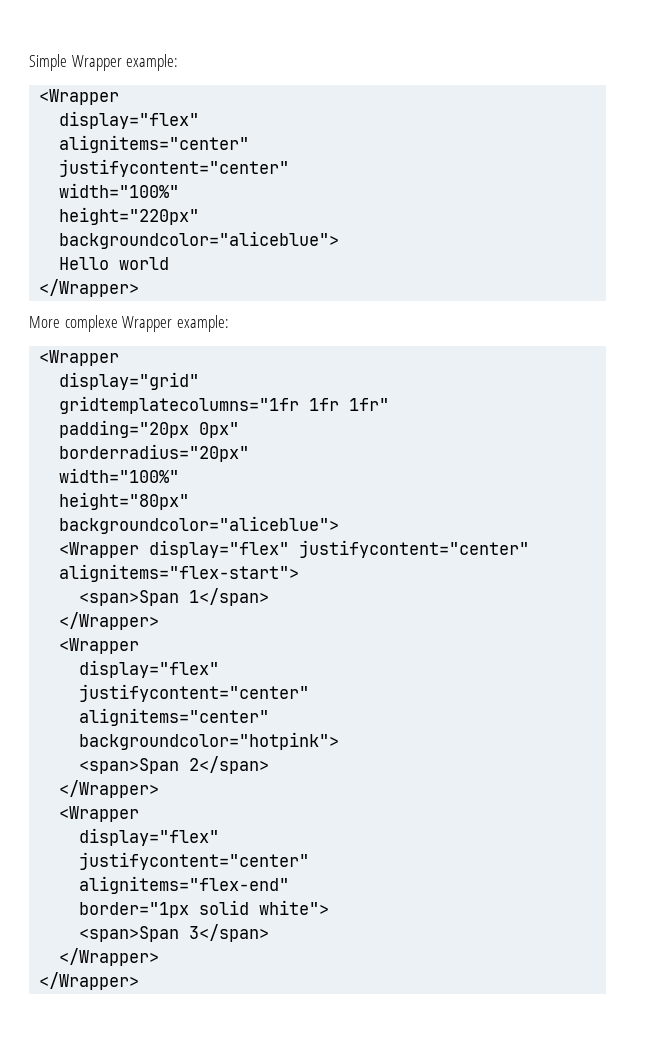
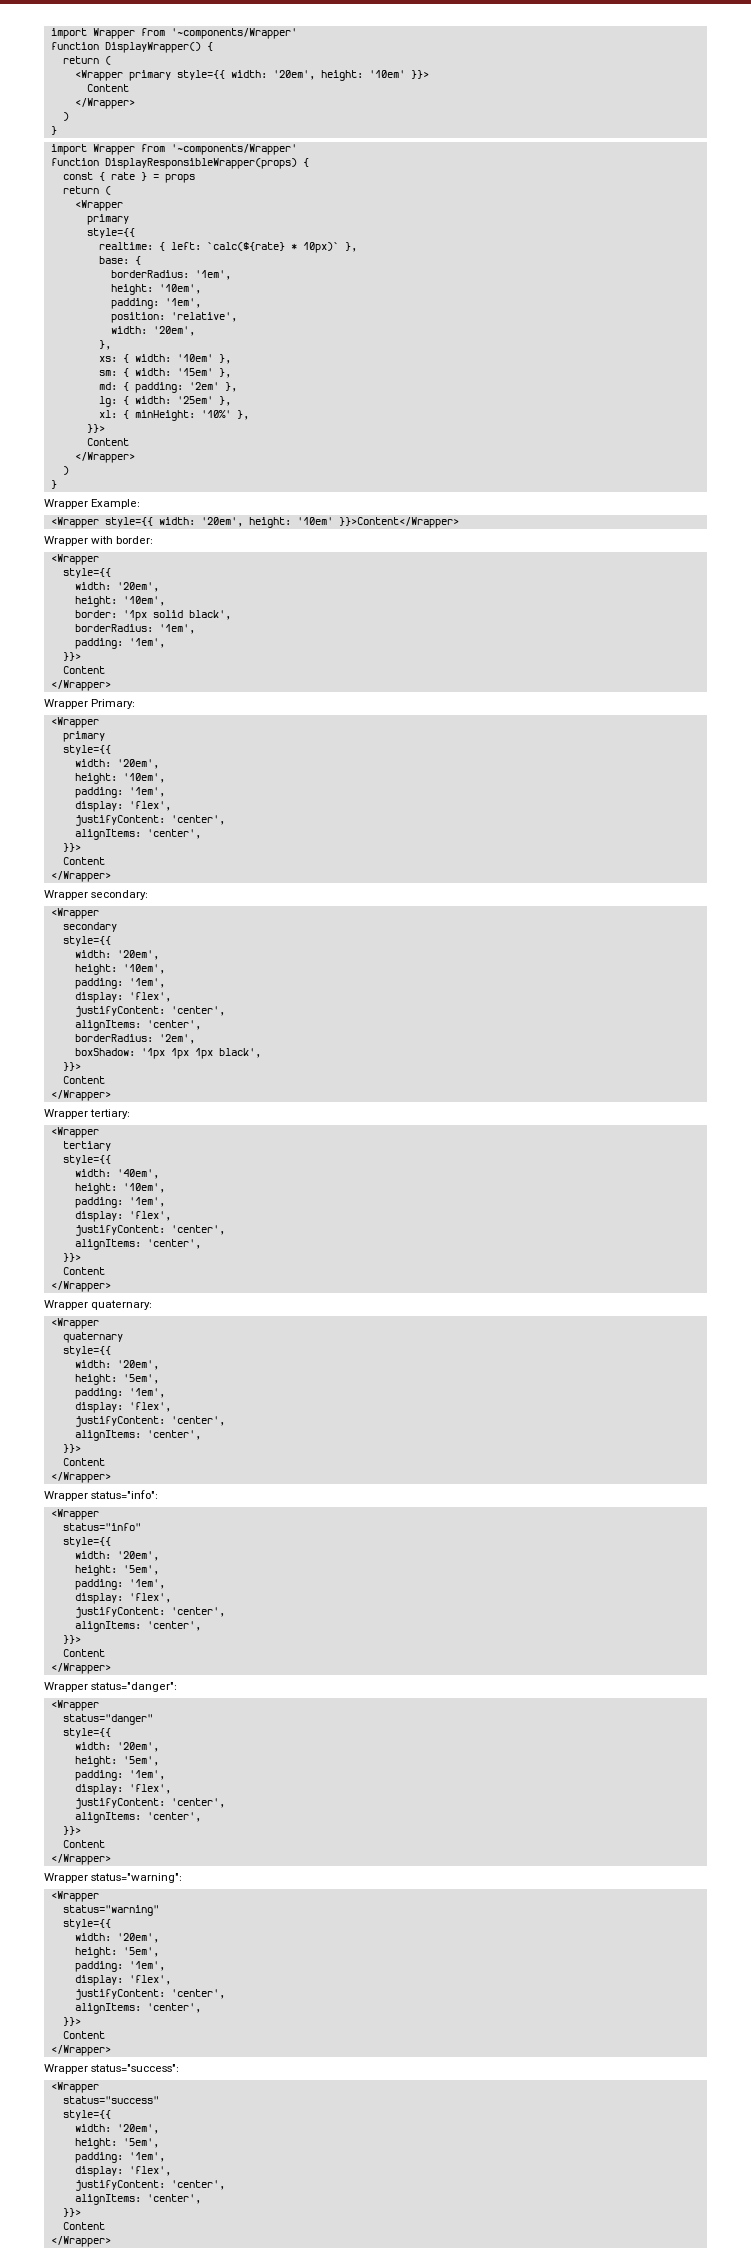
[29,54,179,71] [39,89,120,105] [59,111,200,129] [59,135,250,153] [59,159,290,177] [59,183,180,198] [59,207,200,225] [59,231,340,249] [59,257,170,270] [39,279,140,297] [29,315,229,332] [39,350,120,366] [59,372,200,390] [59,396,390,414] [59,420,240,438] [59,444,250,462] [59,468,180,483] [59,492,190,510] [59,516,340,534] [59,540,530,558] [59,564,300,582] [79,588,270,606] [59,612,160,630] [59,638,140,654] [79,660,220,678] [79,684,310,702] [79,708,270,726] [79,732,340,750] [79,756,270,774] [59,780,160,798] [59,806,140,822] [79,828,220,846] [79,852,310,870] [79,876,290,894] [79,900,330,918] [79,924,270,942] [59,948,160,966] Simple Wrapper example: // <Wrapper // display="flex" // alignitems="center" // justifycontent="center" // width="100%" // height="220px" // backgroundcolor="aliceblue"> // Hello world // </Wrapper> // More complexe Wrapper example: // <Wrapper // display="grid" // gridtemplatecolumns="1fr 1fr 1fr" // padding="20px 0px" // borderradius="20px" // width="100%" // height="80px" // backgroundcolor="aliceblue"> // <Wrapper display="flex" justifycontent="center" alignitems="flex-start"> // <span>Span 1</span> // </Wrapper> // <Wrapper // display="flex" // justifycontent="center" // alignitems="center" // backgroundcolor="hotpink"> // <span>Span 2</span> // </Wrapper> // <Wrapper // display="flex" // justifycontent="center" // alignitems="flex-end" // border="1px solid white"> // <span>Span 3</span> // </Wrapper> -> [50,28,297,39] [50,42,213,53] [62,56,111,65] [74,70,429,81] [86,84,129,92] [74,98,135,109] [62,112,69,121] [50,126,57,135] [50,144,297,155] [50,158,309,169] [62,172,195,183] [62,186,111,195] [74,200,123,211] [86,214,129,225] [86,228,135,238] [98,242,357,253] [98,256,141,265] [110,270,231,280] [110,284,201,295] [110,298,201,309] [110,312,237,323] [110,326,195,336] [98,340,111,350] [98,354,231,364] [98,368,231,378] [98,382,237,393] [98,396,231,407] [98,410,249,421] [86,424,105,433] [86,438,129,446] [74,452,135,463] [62,466,69,475] [50,480,57,489] [44,499,141,509] [50,517,459,528] [44,536,154,546] [50,554,99,565] [62,568,111,578] [74,582,159,592] [74,596,165,607] [74,610,231,621] [74,624,195,634] [74,638,165,649] [62,652,81,661] [62,666,105,674] [50,680,111,691] [44,699,136,709] [50,717,99,728] [62,731,105,742] [62,745,111,755] [74,759,159,769] [74,773,165,784] [74,787,165,798] [74,801,171,812] [74,815,225,826] [74,829,201,840] [62,843,81,852] [62,857,105,865] [50,871,111,882] [44,890,149,900] [50,908,99,919] [62,922,117,932] [62,936,111,946] [74,950,159,960] [74,964,165,975] [74,978,165,989] [74,992,171,1003] [74,1006,225,1017] [74,1020,201,1031] [74,1034,195,1044] [74,1048,261,1059] [62,1062,81,1071] [62,1076,105,1084] [50,1090,111,1101] [44,1109,131,1119] [50,1127,99,1138] [62,1141,111,1151] [62,1155,111,1165] [74,1169,159,1179] [74,1183,165,1194] [74,1197,165,1208] [74,1211,171,1222] [74,1225,225,1236] [74,1239,201,1250] [62,1253,81,1262] [62,1267,105,1275] [50,1281,111,1292] [44,1300,153,1310] [50,1318,99,1329] [62,1332,123,1343] [62,1346,111,1356] [74,1360,159,1370] [74,1374,159,1385] [74,1388,165,1399] [74,1402,171,1413] [74,1416,225,1427] [74,1430,201,1441] [62,1444,81,1453] [62,1458,105,1466] [50,1472,111,1483] [44,1490,159,1501] [50,1509,99,1520] [62,1523,141,1531] [62,1537,111,1547] [74,1551,159,1561] [74,1565,159,1576] [74,1579,165,1590] [74,1593,171,1604] [74,1607,225,1618] [74,1621,201,1632] [62,1635,81,1644] [62,1649,105,1657] [50,1663,111,1674] [44,1682,178,1692] [50,1700,99,1711] [62,1714,153,1725] [62,1728,111,1738] [74,1742,159,1752] [74,1756,159,1767] [74,1770,165,1781] [74,1784,171,1795] [74,1798,225,1809] [74,1812,201,1823] [62,1826,81,1835] [62,1840,105,1848] [50,1854,111,1865] [44,1873,183,1883] [50,1891,99,1902] [62,1905,159,1916] [62,1919,111,1929] [74,1933,159,1943] [74,1947,159,1958] [74,1961,165,1972] [74,1975,171,1986] [74,1989,225,2000] [74,2003,201,2014] [62,2017,81,2026] [62,2031,105,2039] [50,2045,111,2056] [44,2064,180,2074] [50,2082,99,2093] [62,2096,159,2104] [62,2110,111,2120] [74,2124,159,2134] [74,2138,159,2149] [74,2152,165,2163] [74,2166,171,2177] [74,2180,225,2191] [74,2194,201,2205] [62,2208,81,2217] [62,2222,105,2230] import Wrapper from '~components/Wrapper' // function DisplayWrapper() { // return ( // <Wrapper primary style={{ width: '20em', height: '10em' }}> // Content // </Wrapper> // ) // } // import Wrapper from '~components/Wrapper' // function DisplayResponsibleWrapper(props) { // const { rate } = props // return ( // <Wrapper // primary // style={{ // realtime: { left: `calc(${rate} * 10px)` }, // base: { // borderRadius: '1em', // height: '10em', // padding: '1em', // position: 'relative', // width: '20em', // }, // xs: { width: '10em' }, // sm: { width: '15em' }, // md: { padding: '2em' }, // lg: { width: '25em' }, // xl: { minHeight: '10%' }, // }}> // Content // </Wrapper> // ) // } // Wrapper Example: // <Wrapper style={{ width: '20em', height: '10em' }}>Content</Wrapper> // Wrapper with border: // <Wrapper // style={{ // width: '20em', // height: '10em', // border: '1px solid black', // borderRadius: '1em', // padding: '1em', // }}> // Content // </Wrapper> // Wrapper Primary: // <Wrapper // primary // style={{ // width: '20em', // height: '10em', // padding: '1em', // display: 'flex', // justifyContent: 'center', // alignItems: 'center', // }}> // Content // </Wrapper> // Wrapper secondary: // <Wrapper // secondary // style={{ // width: '20em', // height: '10em', // padding: '1em', // display: 'flex', // justifyContent: 'center', // alignItems: 'center', // borderRadius: '2em', // boxShadow: '1px 1px 1px black', // }}> // Content // </Wrapper> // Wrapper tertiary: // <Wrapper // tertiary // style={{ // width: '40em', // height: '10em', // padding: '1em', // display: 'flex', // justifyContent: 'center', // alignItems: 'center', // }}> // Content // </Wrapper> // Wrapper quaternary: // <Wrapper // quaternary // style={{ // width: '20em', // height: '5em', // padding: '1em', // display: 'flex', // justifyContent: 'center', // alignItems: 'center', // }}> // Content // </Wrapper> // Wrapper status="info": // <Wrapper // status="info" // style={{ // width: '20em', // height: '5em', // padding: '1em', // display: 'flex', // justifyContent: 'center', // alignItems: 'center', // }}> // Content // </Wrapper> // Wrapper status="danger": // <Wrapper // status="danger" // style={{ // width: '20em', // height: '5em', // padding: '1em', // display: 'flex', // justifyContent: 'center', // alignItems: 'center', // }}> // Content // </Wrapper> // Wrapper status="warning": // <Wrapper // status="warning" // style={{ // width: '20em', // height: '5em', // padding: '1em', // display: 'flex', // justifyContent: 'center', // alignItems: 'center', // }}> // Content // </Wrapper> // Wrapper status="success": // <Wrapper // status="success" // style={{ // width: '20em', // height: '5em', // padding: '1em', // display: 'flex', // justifyContent: 'center', // alignItems: 'center', // }}> // Content

